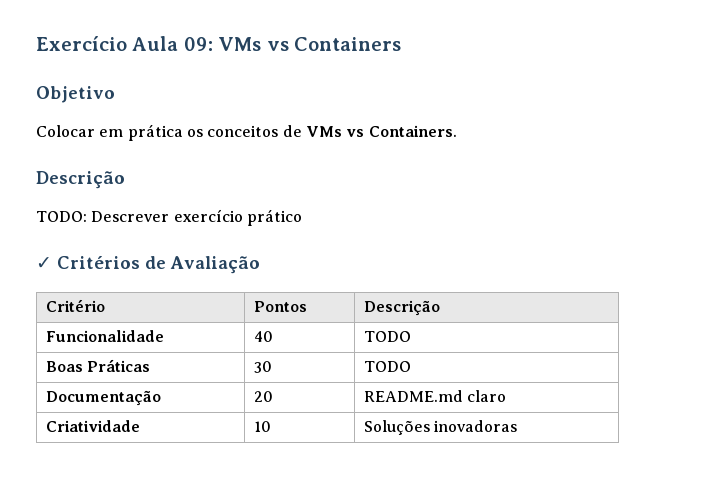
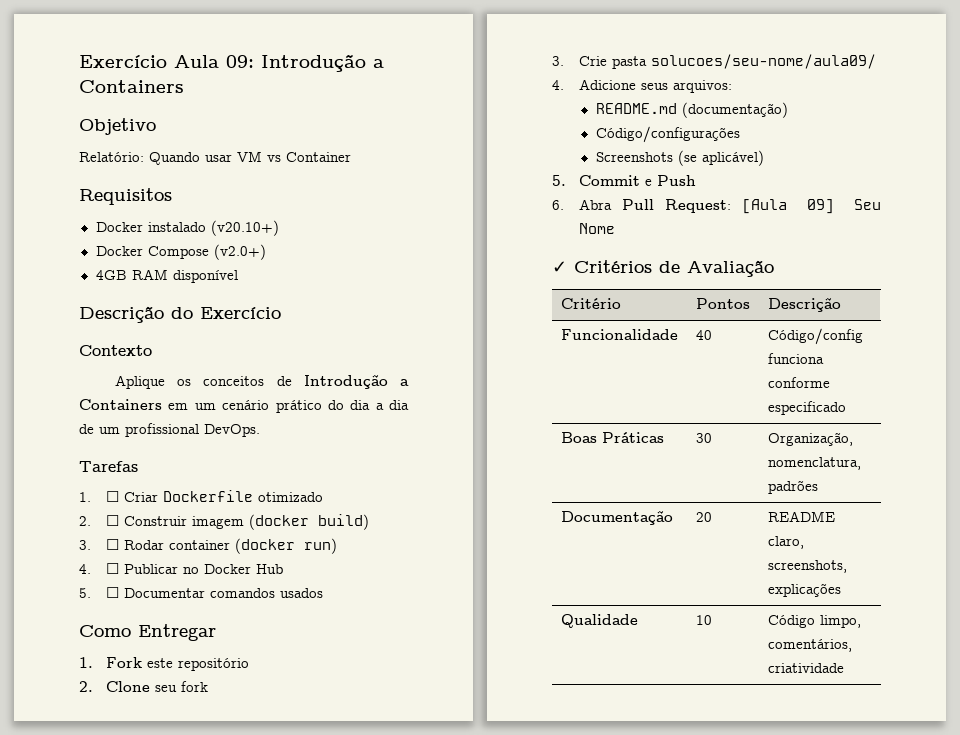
[218,37,289,51] VMs vs -> [261,54,384,72] Introdução a
[36,124,457,141] [36,171,125,189] [36,209,302,226] Colocar em prática os conceitos de VMs vs Containers. // Descrição // TODO: Descrever exercício prático -> [79,151,351,165] [79,188,172,205] [95,220,279,236] [95,244,266,260] [95,269,238,283] [79,306,281,323] [79,345,152,356] [115,374,409,389] [79,399,409,413] [79,423,260,437] [79,461,138,472] [79,490,324,502] [79,514,370,530] [79,538,338,554] [79,563,284,574] [79,587,324,598] [79,624,216,641] [79,657,250,671] [79,681,209,692] [552,54,877,69] [552,79,733,93] [595,102,788,118] [595,126,740,143] [595,150,764,166] [552,175,697,186] [552,199,881,214] [579,223,616,234] Relatório: Quando usar VM vs Container // Requisitos // Docker instalado (v20.10+) // Docker Compose (v2.0+) // 4GB RAM disponível // Descrição do Exercício // Contexto // Aplique os conceitos de Introdução a Containers em um cenário prático do dia a dia de um profissional DevOps. // Tarefas // 1. ☐ Criar Dockerfile otimizado // 2. ☐ Construir imagem (docker build) // 3. ☐ Rodar container (docker run) // 4. ☐ Publicar no Docker Hub // 5. ☐ Documentar comandos usados // Como Entregar // 1. Fork este repositório // 2. Clone seu fork // 3. Crie pasta solucoes/seu-nome/aula09/ // 4. Adicione seus arquivos: // README.md (documentação) // Código/configurações // Screenshots (se aplicável) // 5. Commit e Push // 6. Abra Pull Request: [Aula 09] Seu Nome
[363,331,411,342] TODO -> [767,328,863,345] [767,353,824,364] [767,377,830,388] [767,401,846,415] Código/config funciona conforme especificado
[363,361,411,372] TODO -> [767,432,853,446] [767,457,861,470] [767,480,818,494] Organização, nomenclatura, padrões
[363,390,507,402] [45,420,140,432] [253,421,271,432] [363,420,518,435] README.md claro // Criatividade | 10 | Soluções inovadoras -> [767,511,835,522] [767,536,804,549] [767,560,847,573] [767,583,841,597] [560,614,638,628] [695,615,712,625] [767,615,861,628] [767,639,852,652] [767,663,844,673] README claro, screenshots, explicações // Qualidade | 10 | Código limpo, comentários, criatividade

